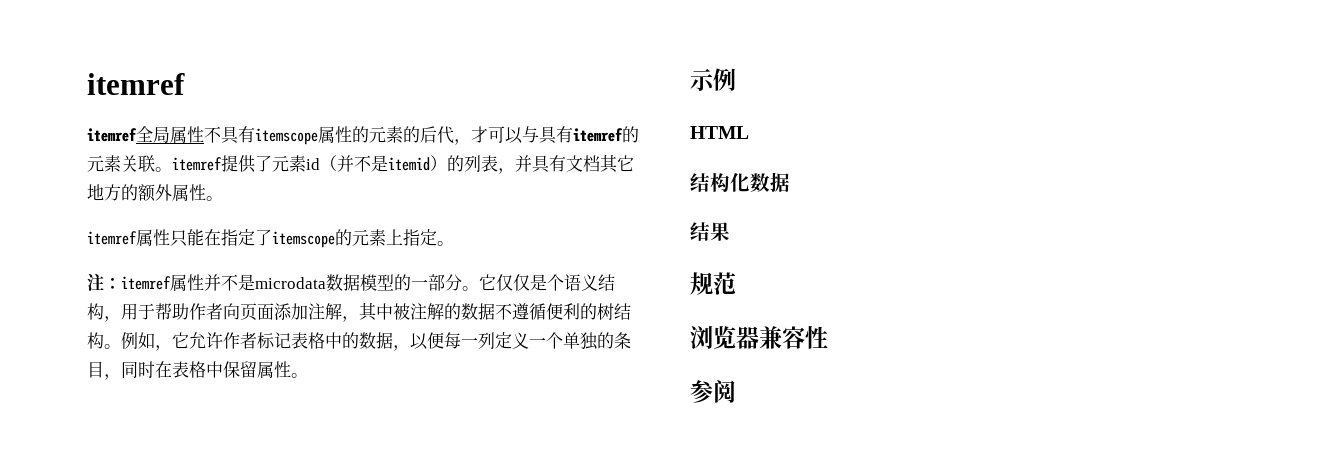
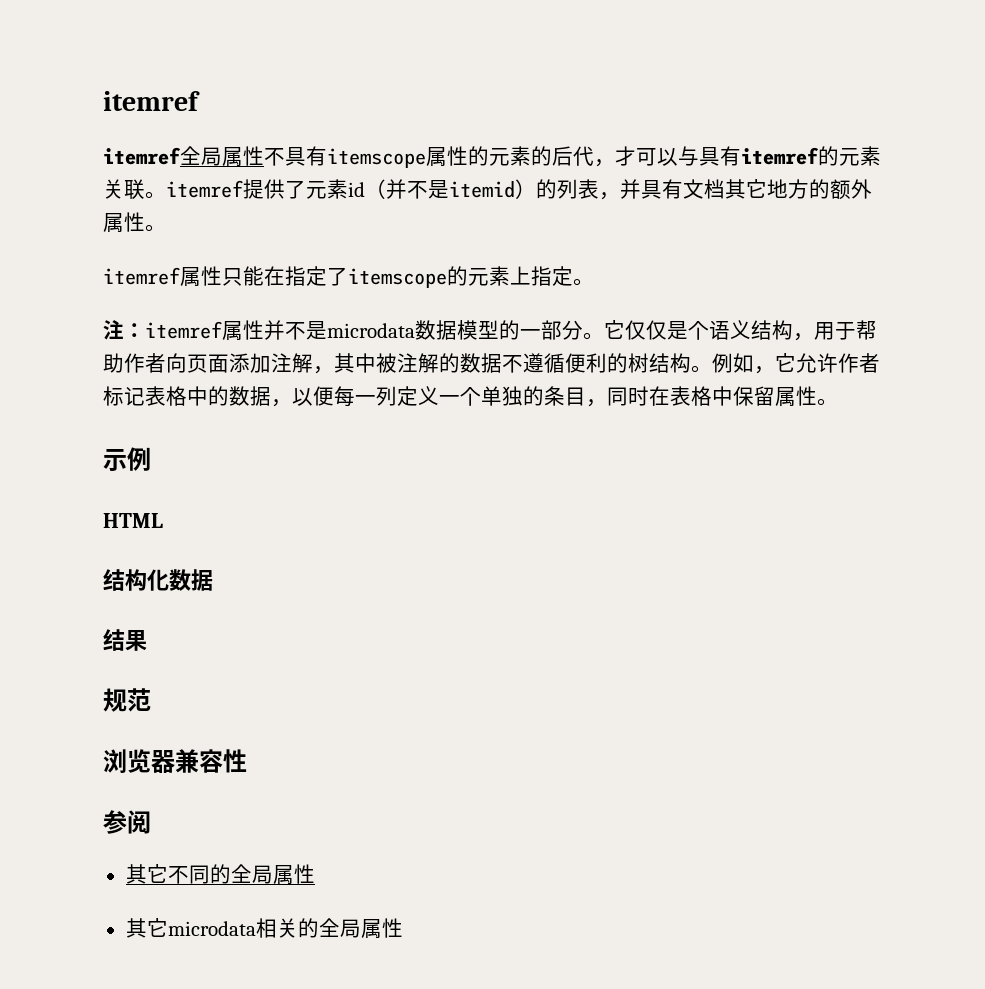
(736, 391) none -> [125,864,315,885] [125,918,403,939] // 其它不同的全局属性 // 其它microdata相关的全局属性

